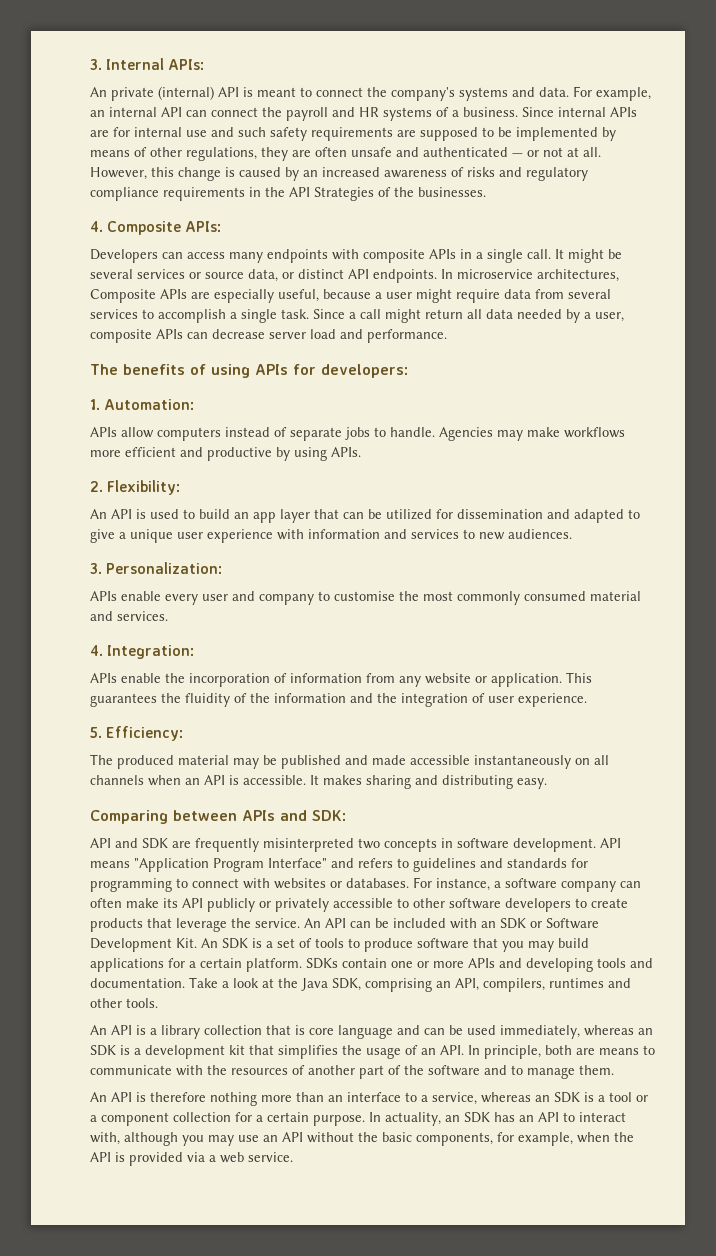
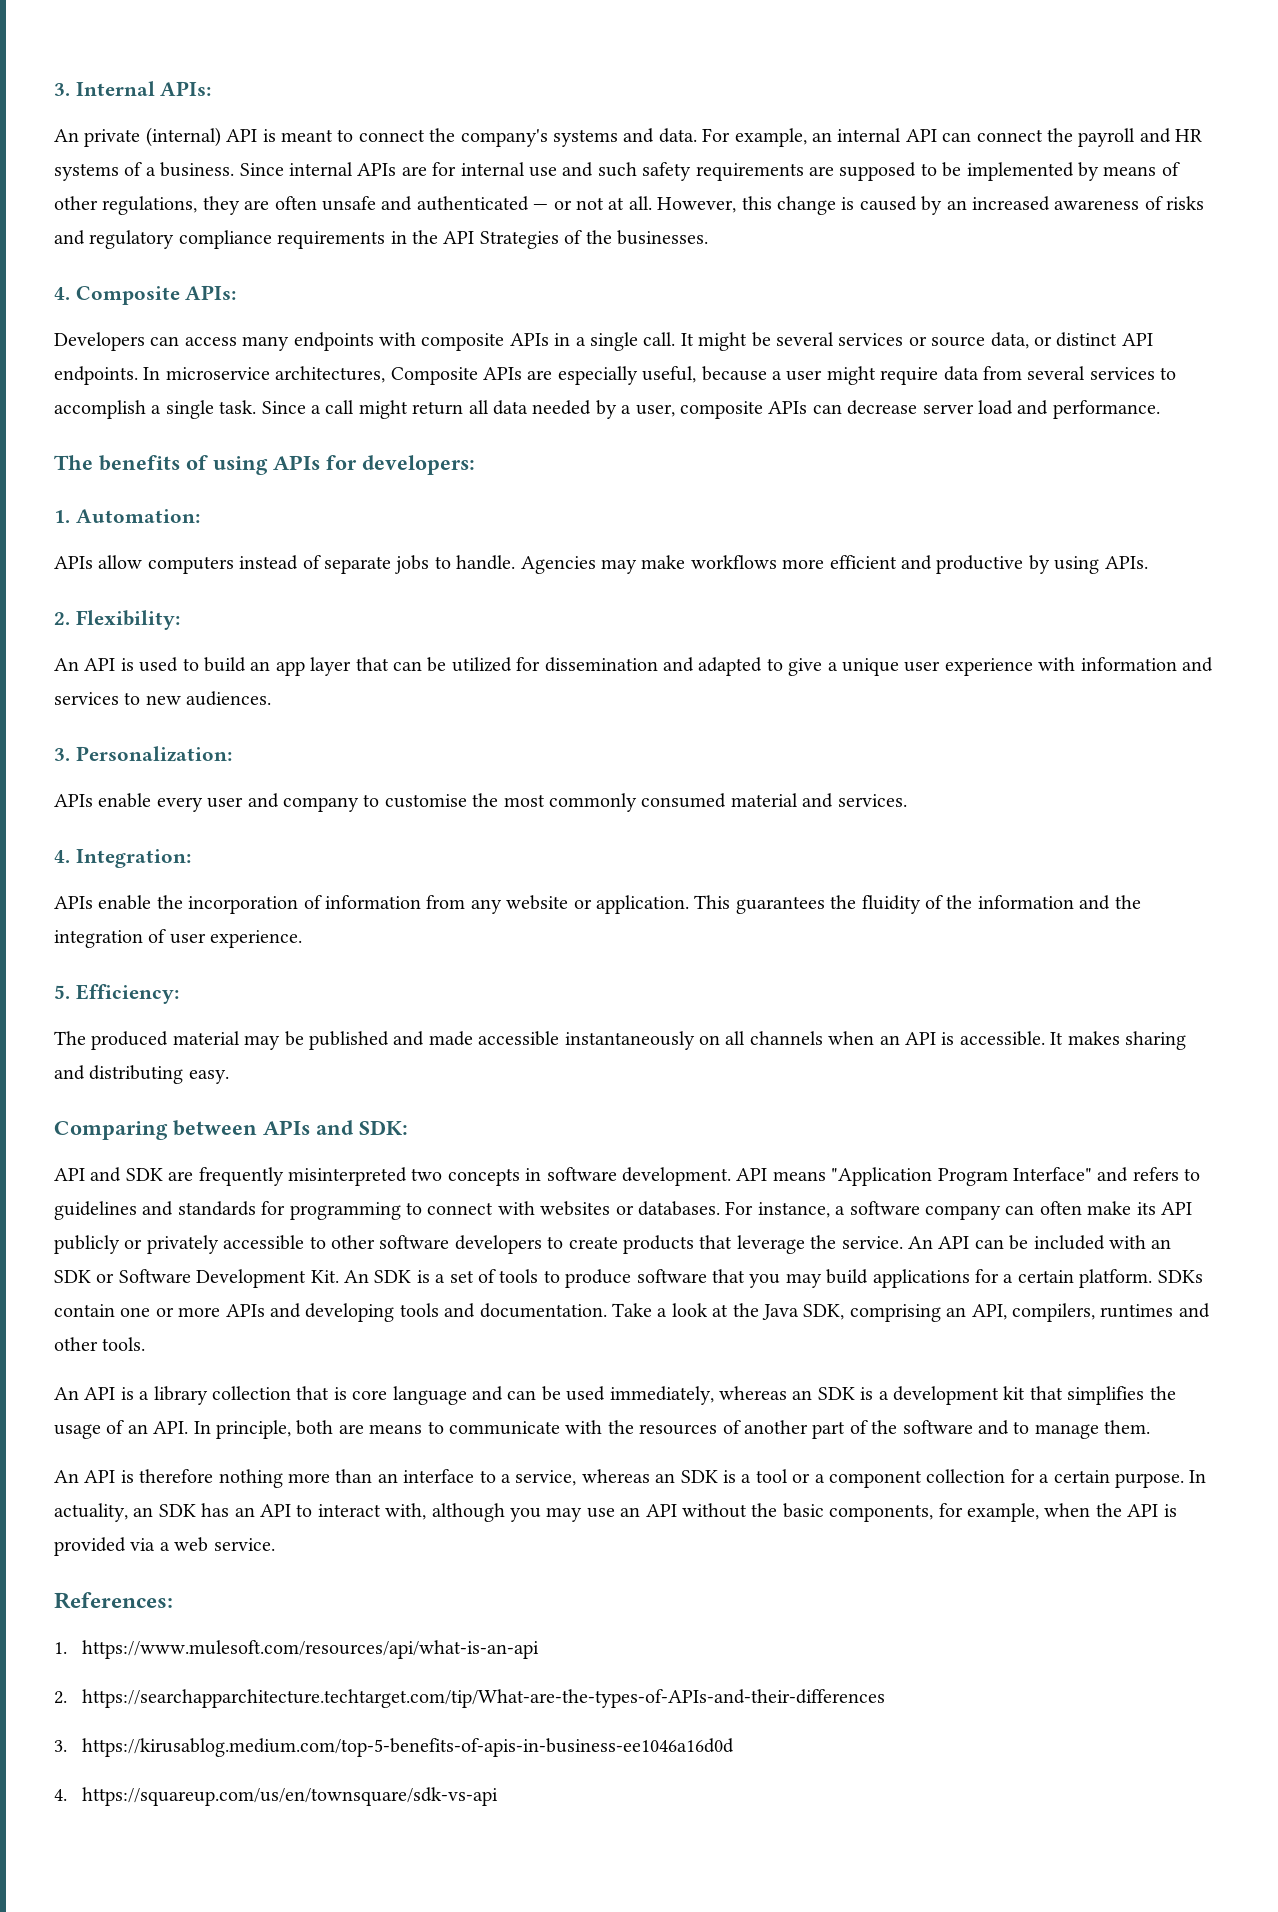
(293, 1157) none -> [54,1592,173,1609] [54,1640,540,1659] [54,1689,886,1708] [54,1738,735,1757] [54,1787,499,1806] // References: // 1. https://www.mulesoft.com/resources/api/what-is-an-api // 2. https://searchapparchitecture.techtarget.com/tip/What-are-the-types-of-APIs-and-their-differences // 3. https://kirusablog.medium.com/top-5-benefits-of-apis-in-business-ee1046a16d0d // 4. https://squareup.com/us/en/townsquare/sdk-vs-api

